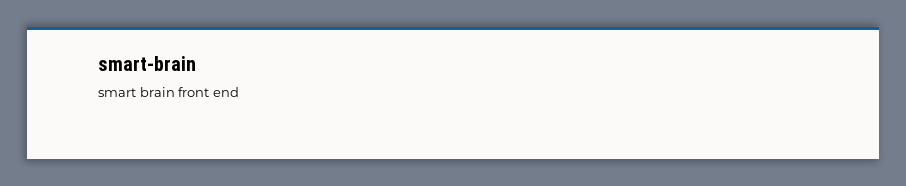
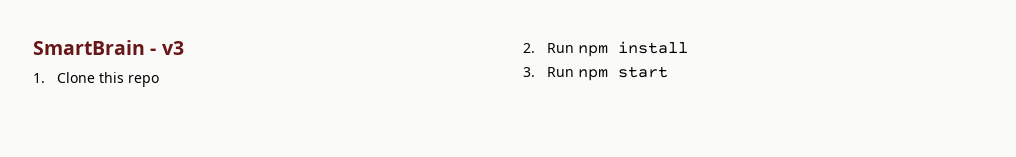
[98,56,196,71] [98,87,239,97] smart-brain // smart brain front end -> [33,40,184,55] [33,72,159,87] [523,41,688,57] [523,66,668,81] SmartBrain - v3 // 1. Clone this repo // 2. Run npm install // 3. Run npm start

